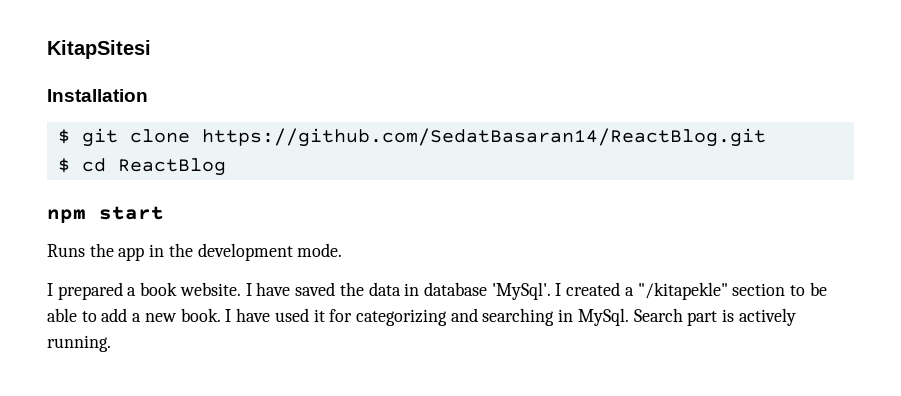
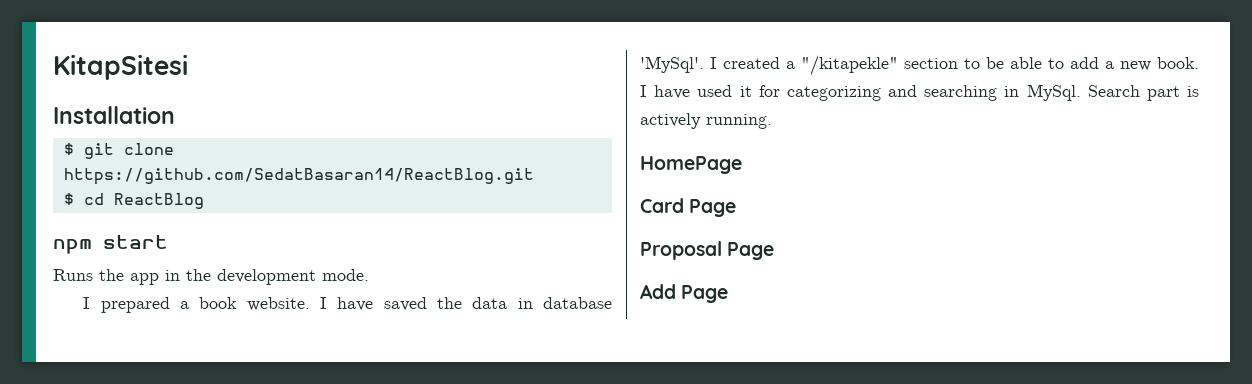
(111, 343) none -> [640,156,742,174] [640,198,737,217] [640,241,775,260] [640,284,729,303] // HomePage // Card Page // Proposal Page // Add Page

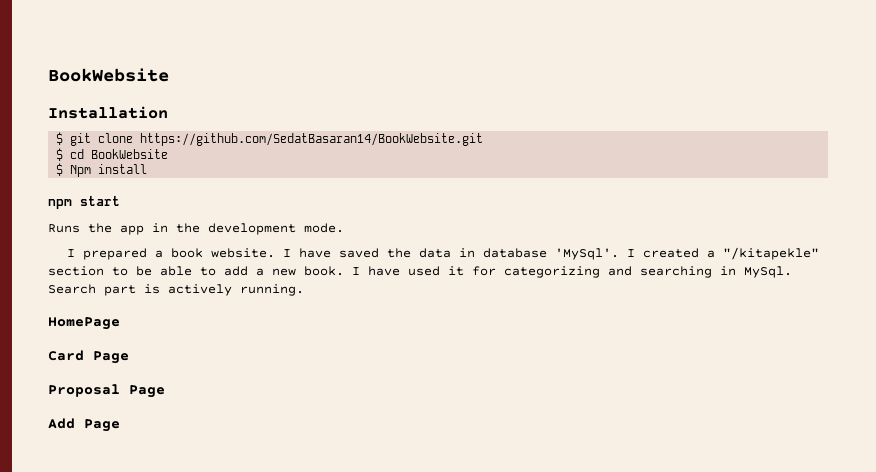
[53,54,188,80] KitapSitesi -> [48,68,169,82] BookWebsite
[63,168,534,185] https://github.com/SedatBasaran14/ReactBlog.git -> [140,133,484,146] https://github.com/SedatBasaran14/BookWebsite.git
[113,193,204,209] ReactBlog -> [91,149,169,159] [56,163,148,177] BookWebsite // $ Npm install

